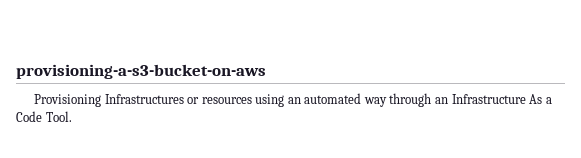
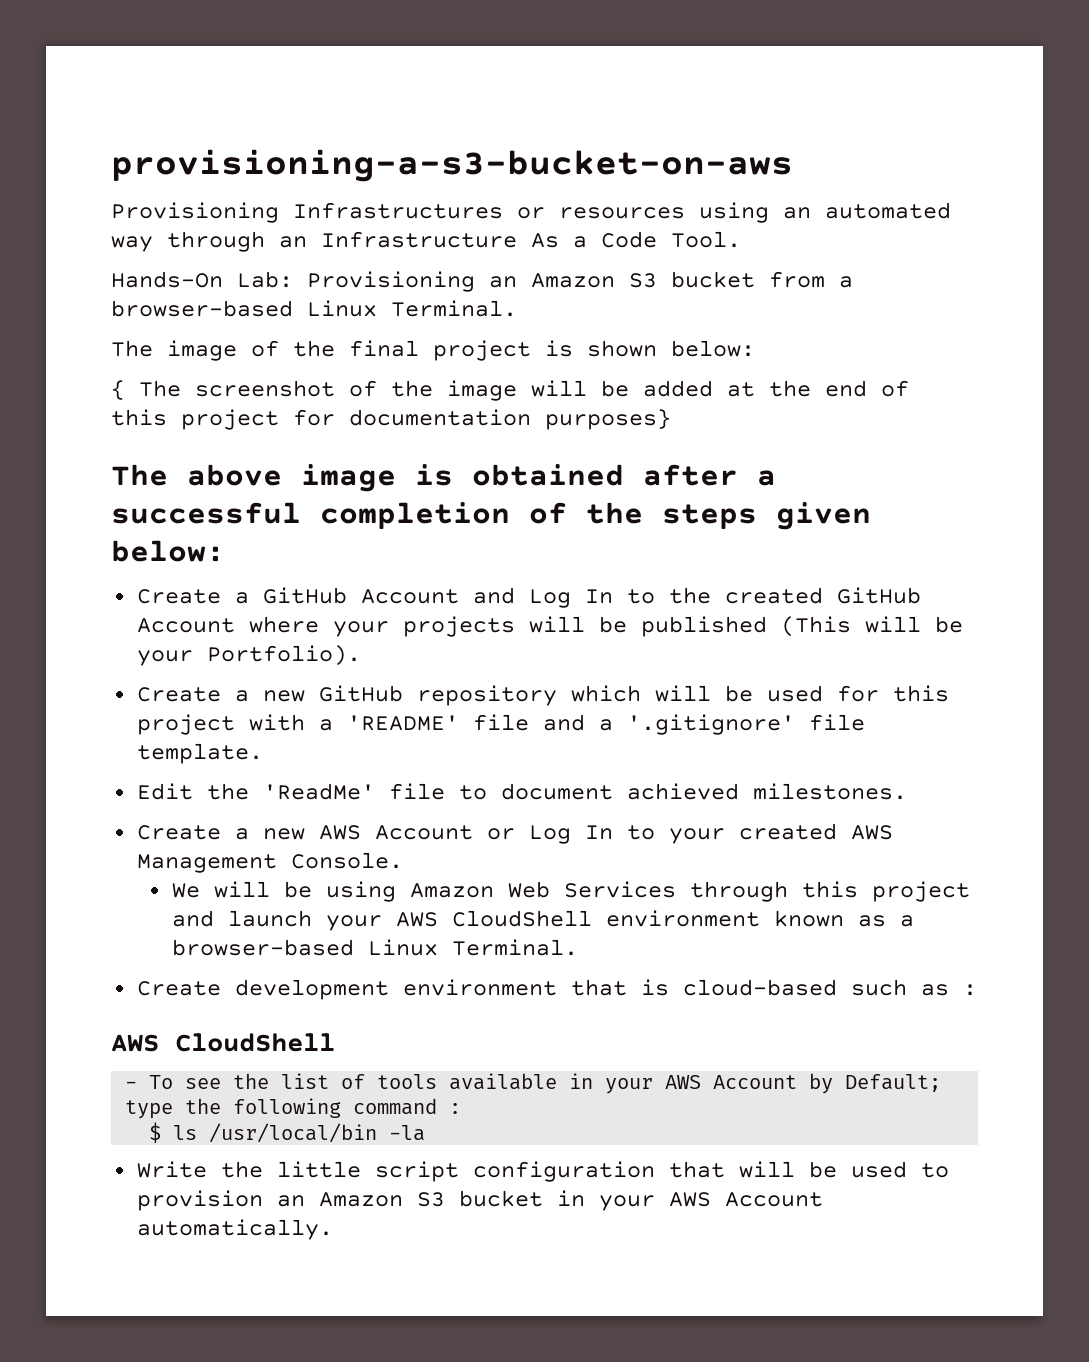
(72, 116) none -> [111,271,853,292] [111,300,517,317] [111,340,755,361] [111,380,909,401] [111,409,671,430] [111,464,776,492] [111,502,871,530] [111,540,225,562] [136,587,921,608] [136,616,963,637] [136,645,361,666] [136,685,949,706] [136,714,865,735] [136,743,263,764] [136,783,907,800] [136,823,893,844] [136,852,403,873] [172,881,971,902] [172,910,915,931] [172,939,579,956] [136,979,977,1000] [111,1033,335,1052] [125,1073,942,1094] [125,1098,462,1119] [149,1122,426,1143] [136,1161,949,1182] [136,1190,823,1211] [136,1219,333,1240] // Hands-On Lab: Provisioning an Amazon S3 bucket from a browser-based Linux Terminal. // The image of the final project is shown below: // { The screenshot of the image will be added at the end of this project for documentation purposes} // The above image is obtained after a successful completion of the steps given below: // Create a GitHub Account and Log In to the created GitHub Account where your projects will be published (This will be your Portfolio). // Create a new GitHub repository which will be used for this project with a 'README' file and a '.gitignore' file template. // Edit the 'ReadMe' file to document achieved milestones. // Create a new AWS Account or Log In to your created AWS Management Console. // We will be using Amazon Web Services through this project and launch your AWS CloudShell environment known as a browser-based Linux Terminal. // Create development environment that is cloud-based such as : // AWS CloudShell // - To see the list of tools available in your AWS Account by Default; type the following command : // $ ls /usr/local/bin -la // Write the little script configuration that will be used to provision an Amazon S3 bucket in your AWS Account automatically.

